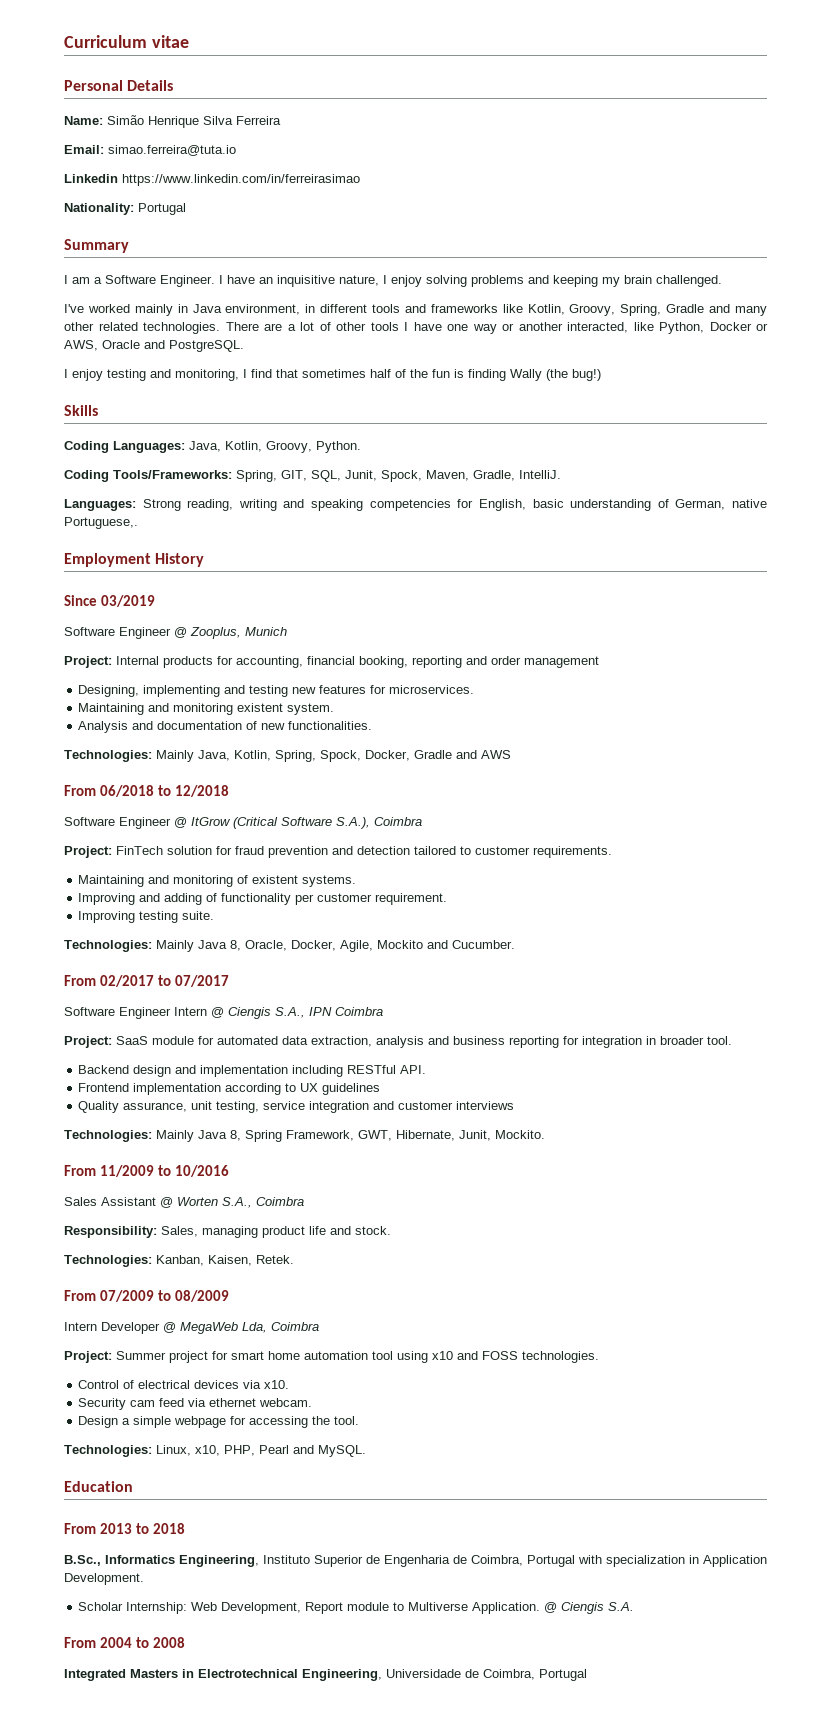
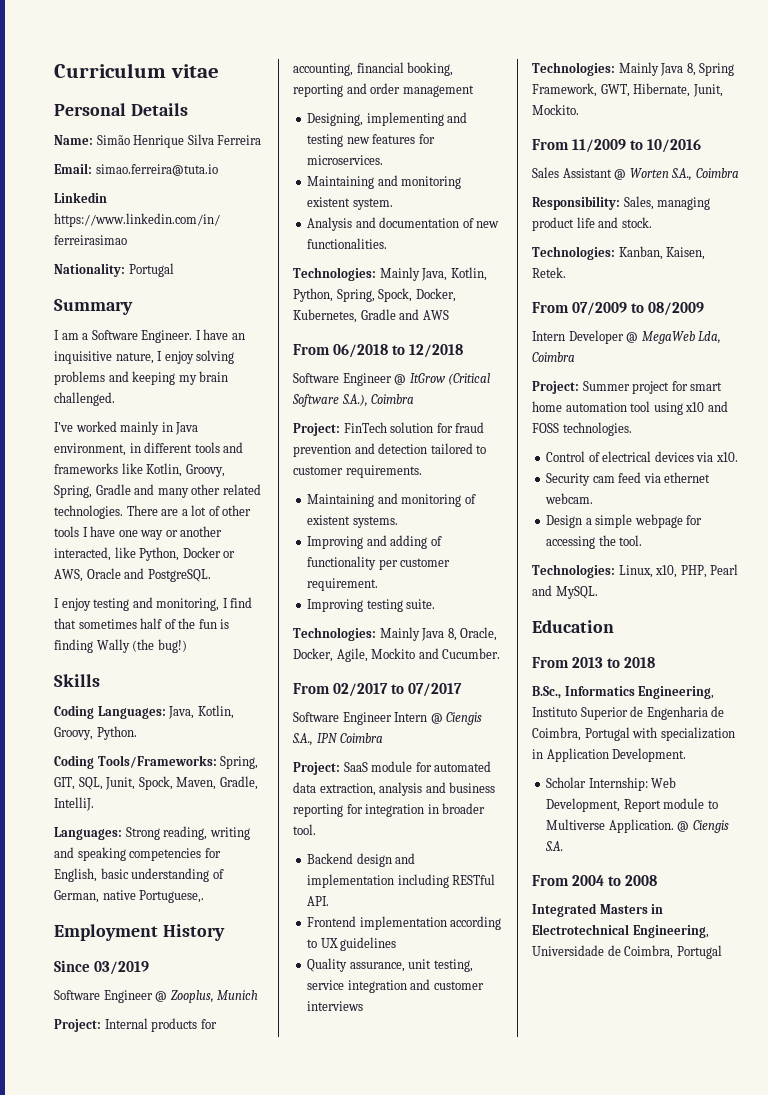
(271, 755) none -> [293,288,333,302] Python,
(410, 755) none -> [293,309,357,323] Kubernetes,

